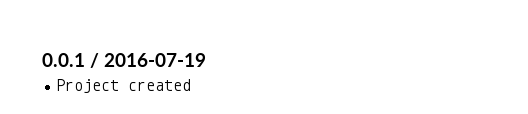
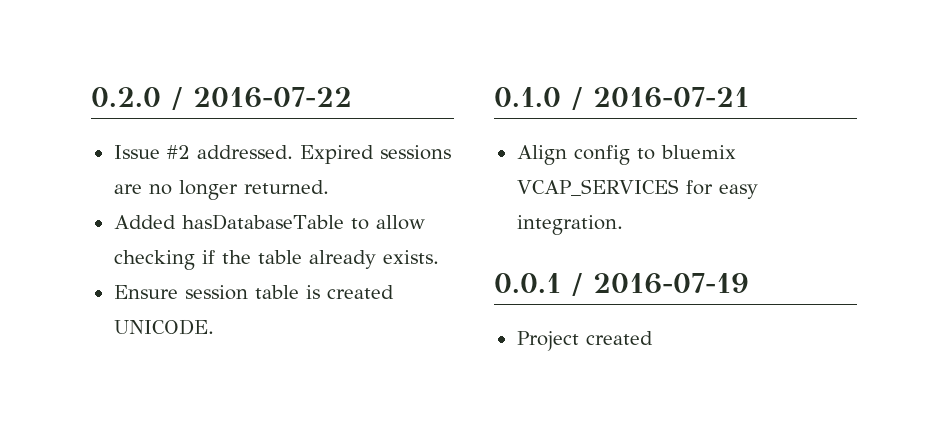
(42, 60) none -> [91,87,352,110] [113,145,451,164] [113,180,329,200] [113,214,425,230] [113,250,439,270] [113,285,394,300] [113,319,214,335] [494,87,749,110] [516,145,736,165] [516,179,758,199] [516,215,623,235] 0.2.0 / 2016-07-22 // Issue #2 addressed. Expired sessions are no longer returned. // Added hasDatabaseTable to allow checking if the table already exists. // Ensure session table is created UNICODE. // 0.1.0 / 2016-07-21 // Align config to bluemix VCAP_SERVICES for easy integration. //

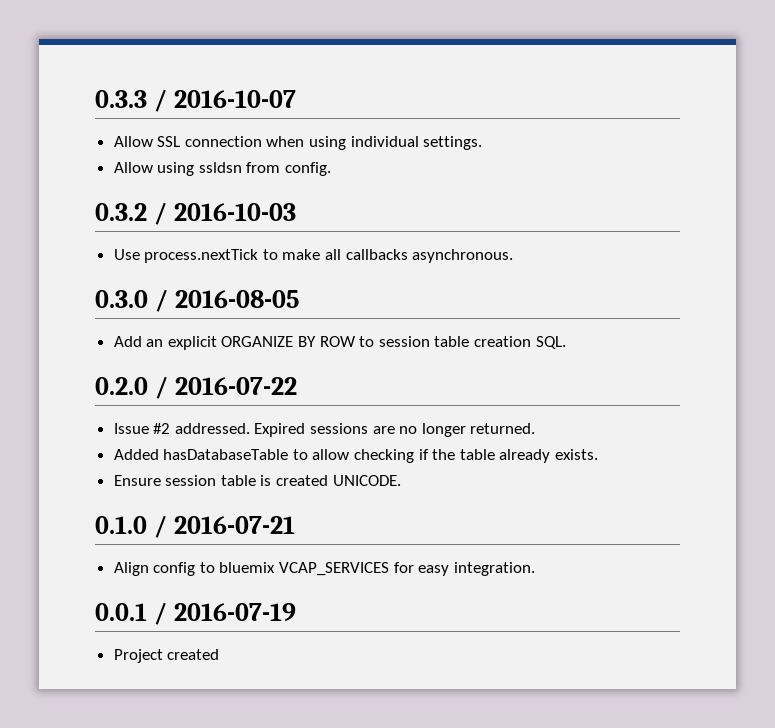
(91, 97) none -> [95,89,296,112] [113,136,483,150] [113,162,332,176] [95,202,296,225] [113,249,514,263] [95,289,300,312] [113,336,566,350] 0.3.3 / 2016-10-07 // Allow SSL connection when using individual settings. // Allow using ssldsn from config. // 0.3.2 / 2016-10-03 // Use process.nextTick to make all callbacks asynchronous. // 0.3.0 / 2016-08-05 // Add an explicit ORGANIZE BY ROW to session table creation SQL. //

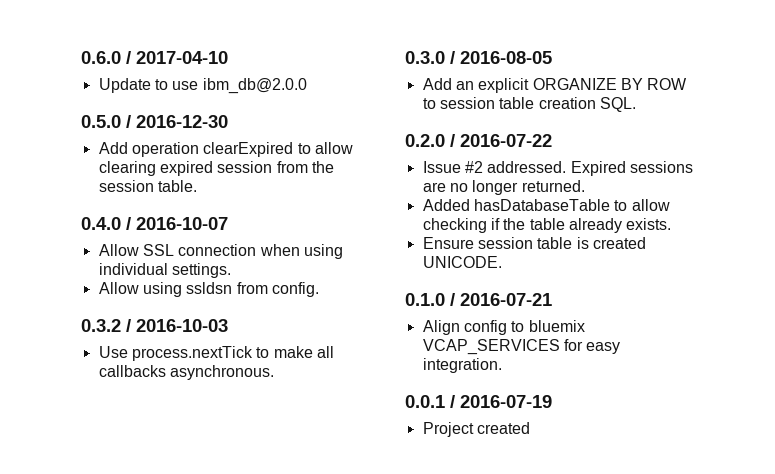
[95,90,147,108] 0.3.3 -> [81,51,228,64] [98,78,307,94] [81,115,228,128] [98,142,353,157] [98,161,334,176] [98,180,197,192] [81,217,121,230] 0.6.0 / 2017-04-10 // Update to use ibm_db@2.0.0 // 0.5.0 / 2016-12-30 // Add operation clearExpired to allow clearing expired session from the session table. // 0.4.0

